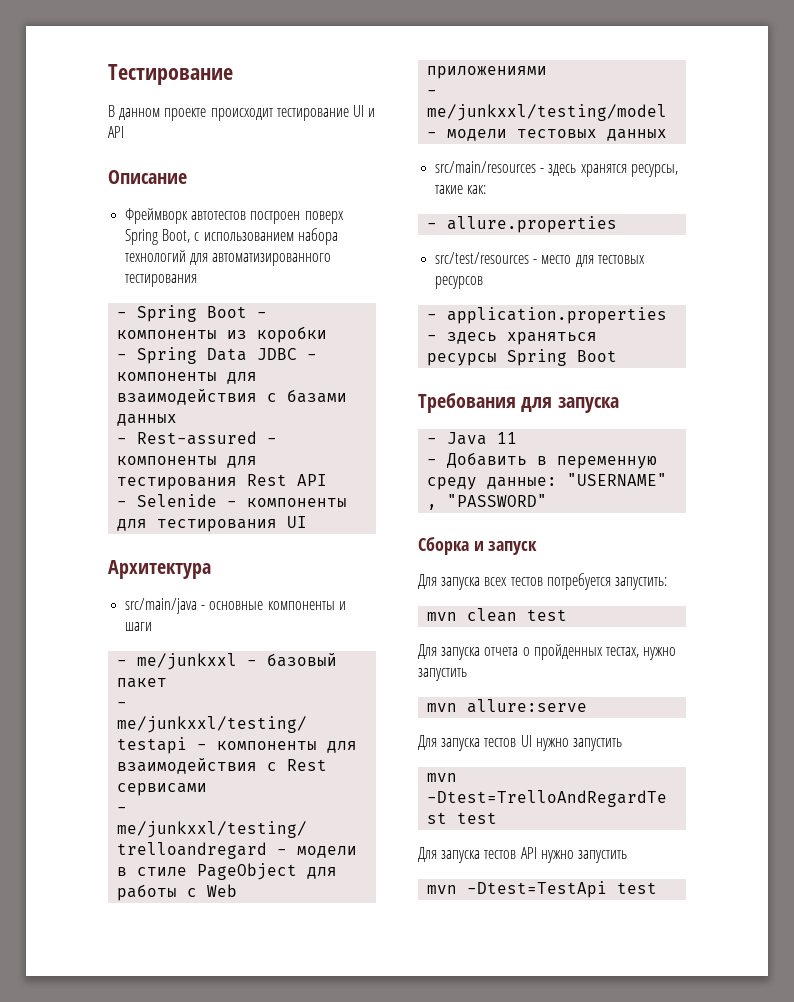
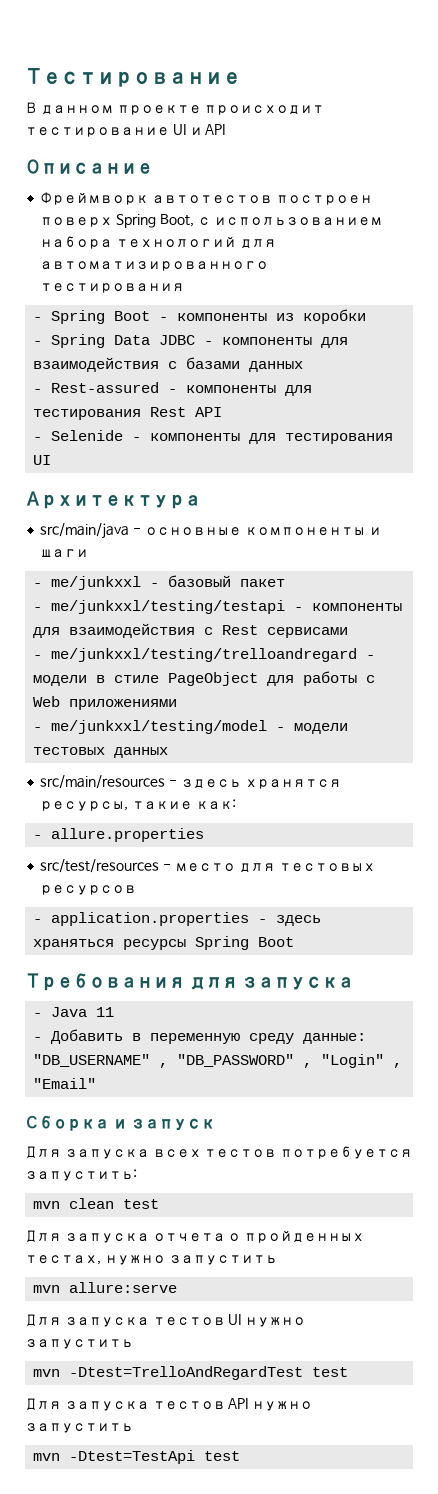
[567,473,668,486] [427,494,548,510] "USERNAME" , "PASSWORD" -> [33,1054,403,1068] [33,1078,97,1089] "DB_USERNAME" , "DB_PASSWORD" , "Login" , "Email"

